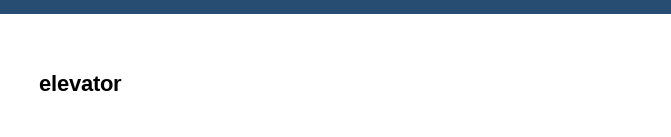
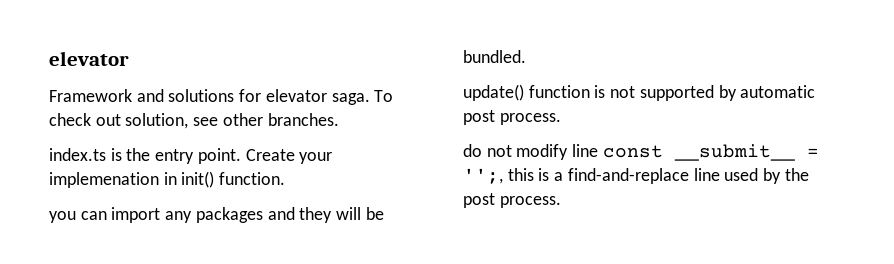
[39,75,122,91] elevator -> [49,51,129,66] [49,89,394,105] [49,113,339,129] [49,148,333,164] [49,171,286,188] [49,207,384,223] [463,50,526,63] [463,84,816,101] [463,110,561,125] [463,144,819,161] [463,168,809,184] [463,193,561,208] elevator // Framework and solutions for elevator saga. To check out solution, see other branches. // index.ts is the entry point. Create your implemenation in init() function. // you can import any packages and they will be bundled. // update() function is not supported by automatic post process. // do not modify line const __submit__ = '';, this is a find-and-replace line used by the post process.

